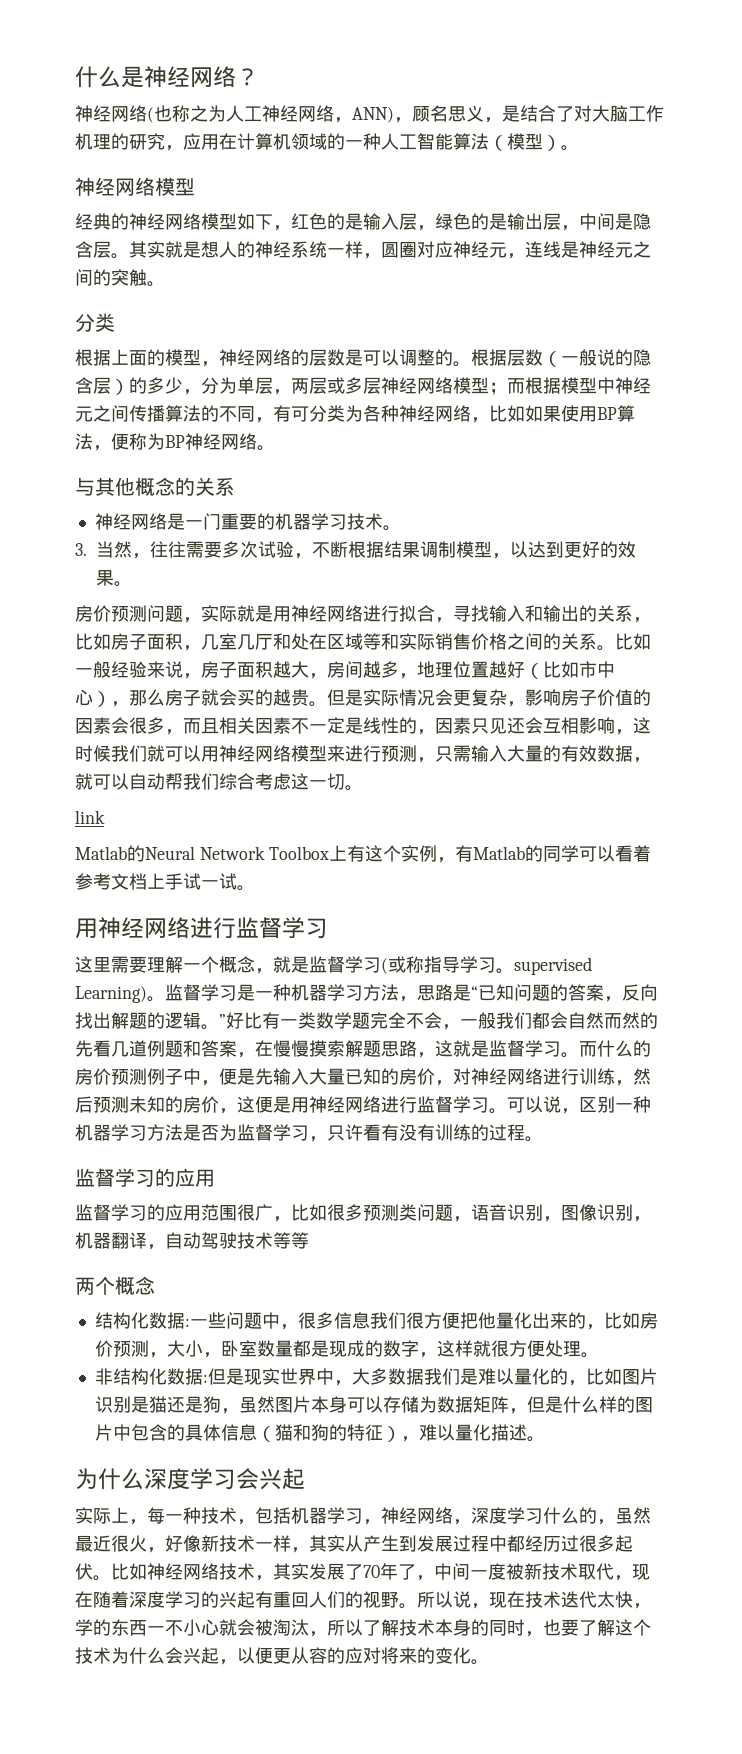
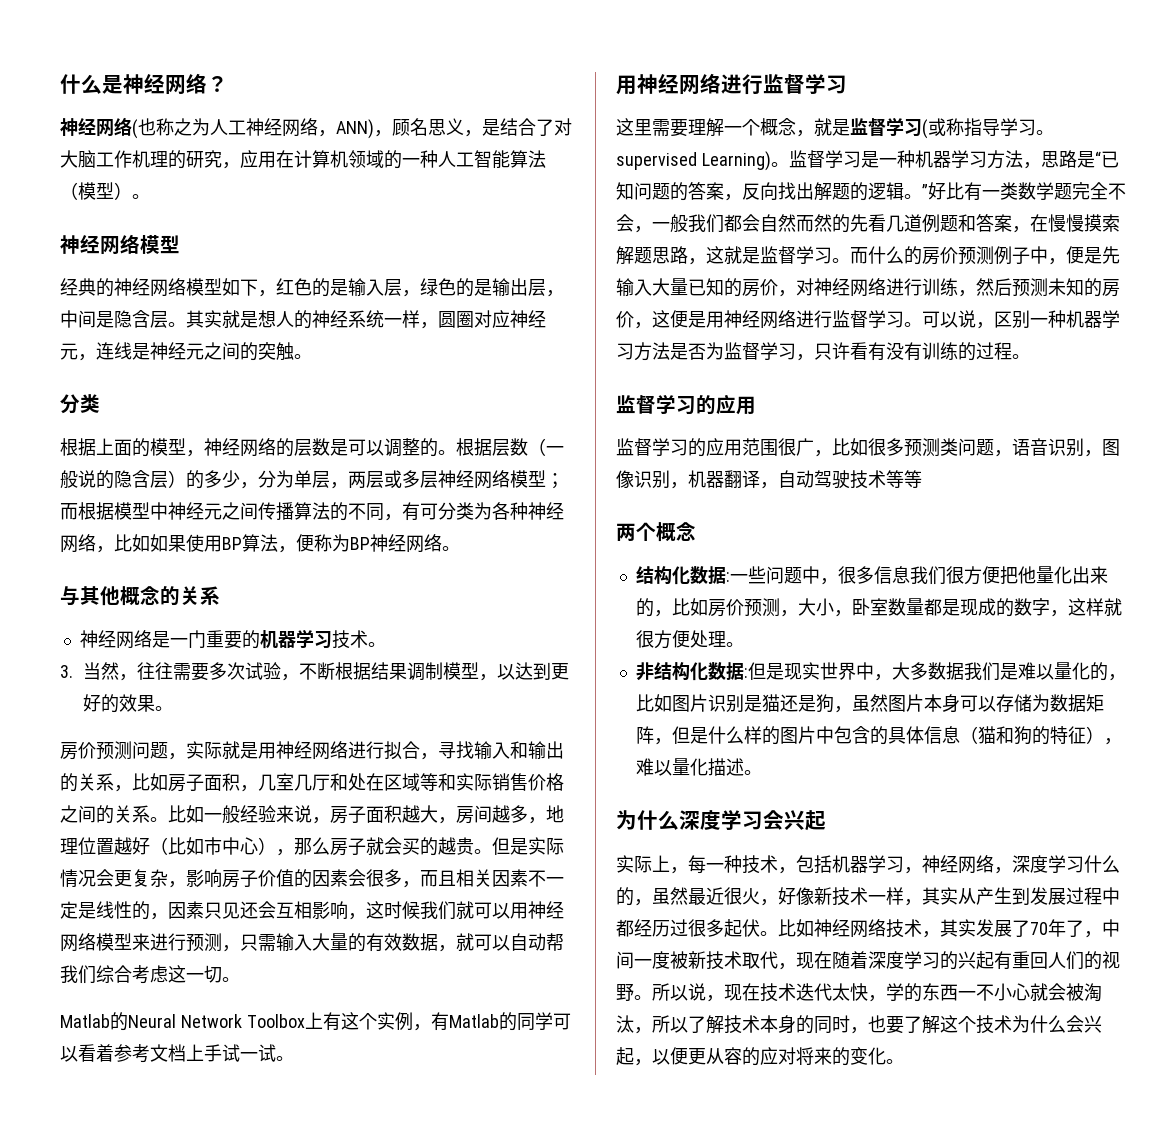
[75,810,105,824] // link -> (240, 979) none

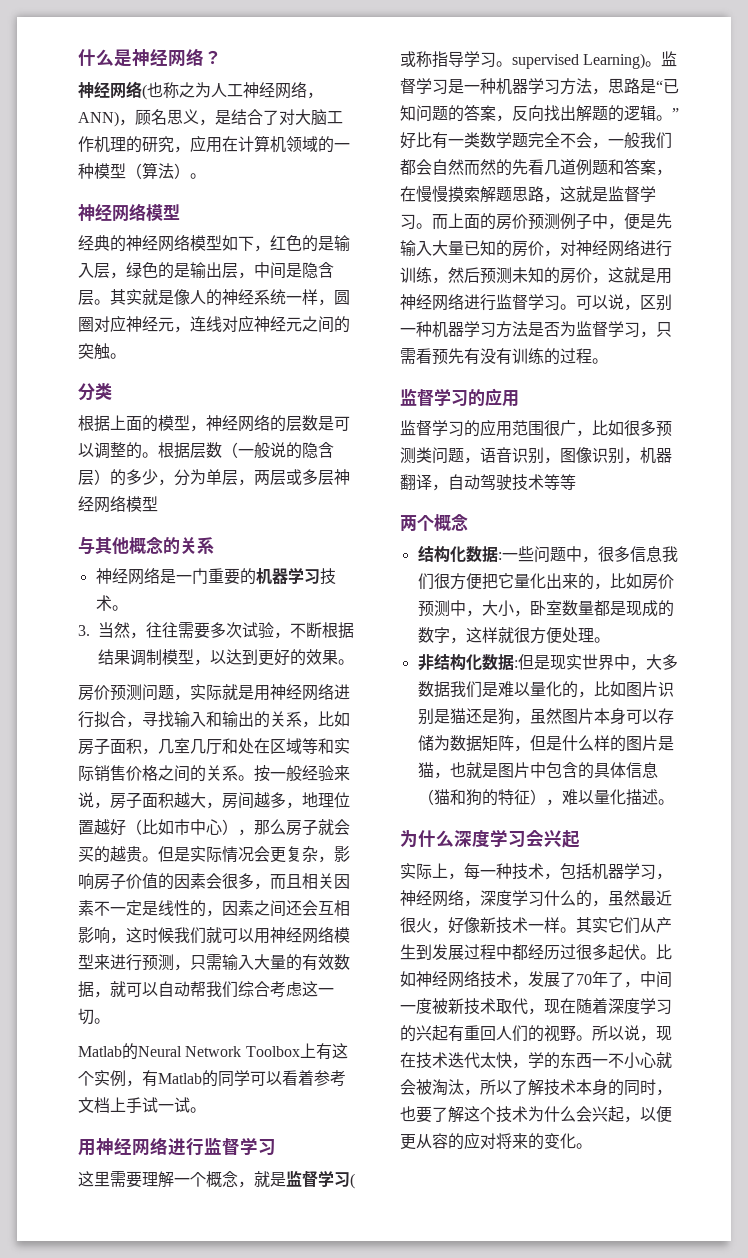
[438,150,546,169] [60,182,114,200] 人工智能算法（模型 -> [94,162,174,179] 模型（算法
[258,310,276,328] 想 -> [174,289,190,305] 像
[132,343,150,360] 是 -> [222,315,254,332] 对应
[546,473,564,489] [60,502,564,521] [60,534,460,553] ；而根据模型中神经元之间传播算法的不同，有可分类为各种神经网络，比如如果使用BP算法，便称为BP神经网络。 -> (158, 504) none
[168,805,204,823] 比如 -> [254,765,270,782] 按
[204,902,240,919] 只见 -> [254,900,286,917] 之间
[868,246,904,264] 什么 -> [448,213,480,229] 上面
[670,310,688,328] 便 -> [624,267,640,283] 就
[832,342,868,360] 许看 -> [400,348,464,365] 需看预先
[1017,566,1036,584] 他 -> [497,573,514,589] 它
(780, 607) none -> [449,600,466,616] 中
(816, 735) none -> [657,736,674,751] [417,762,530,779] 是猫，也就是图片
[904,887,958,906] ，其实 -> [560,917,640,934] 。其实它们
[940,919,976,937] 其实 -> (528, 984) none

